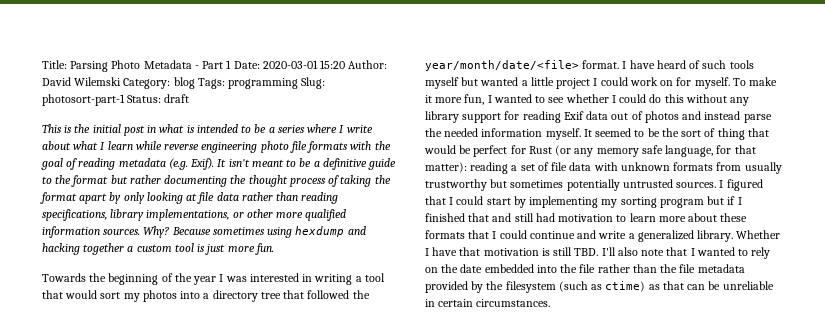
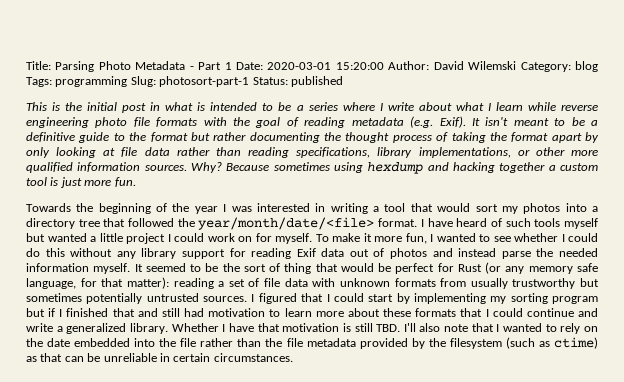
[320,60,346,69] 15:20 -> [335,62,384,70] 15:20:00
[164,94,190,103] draft -> [290,76,343,87] published

